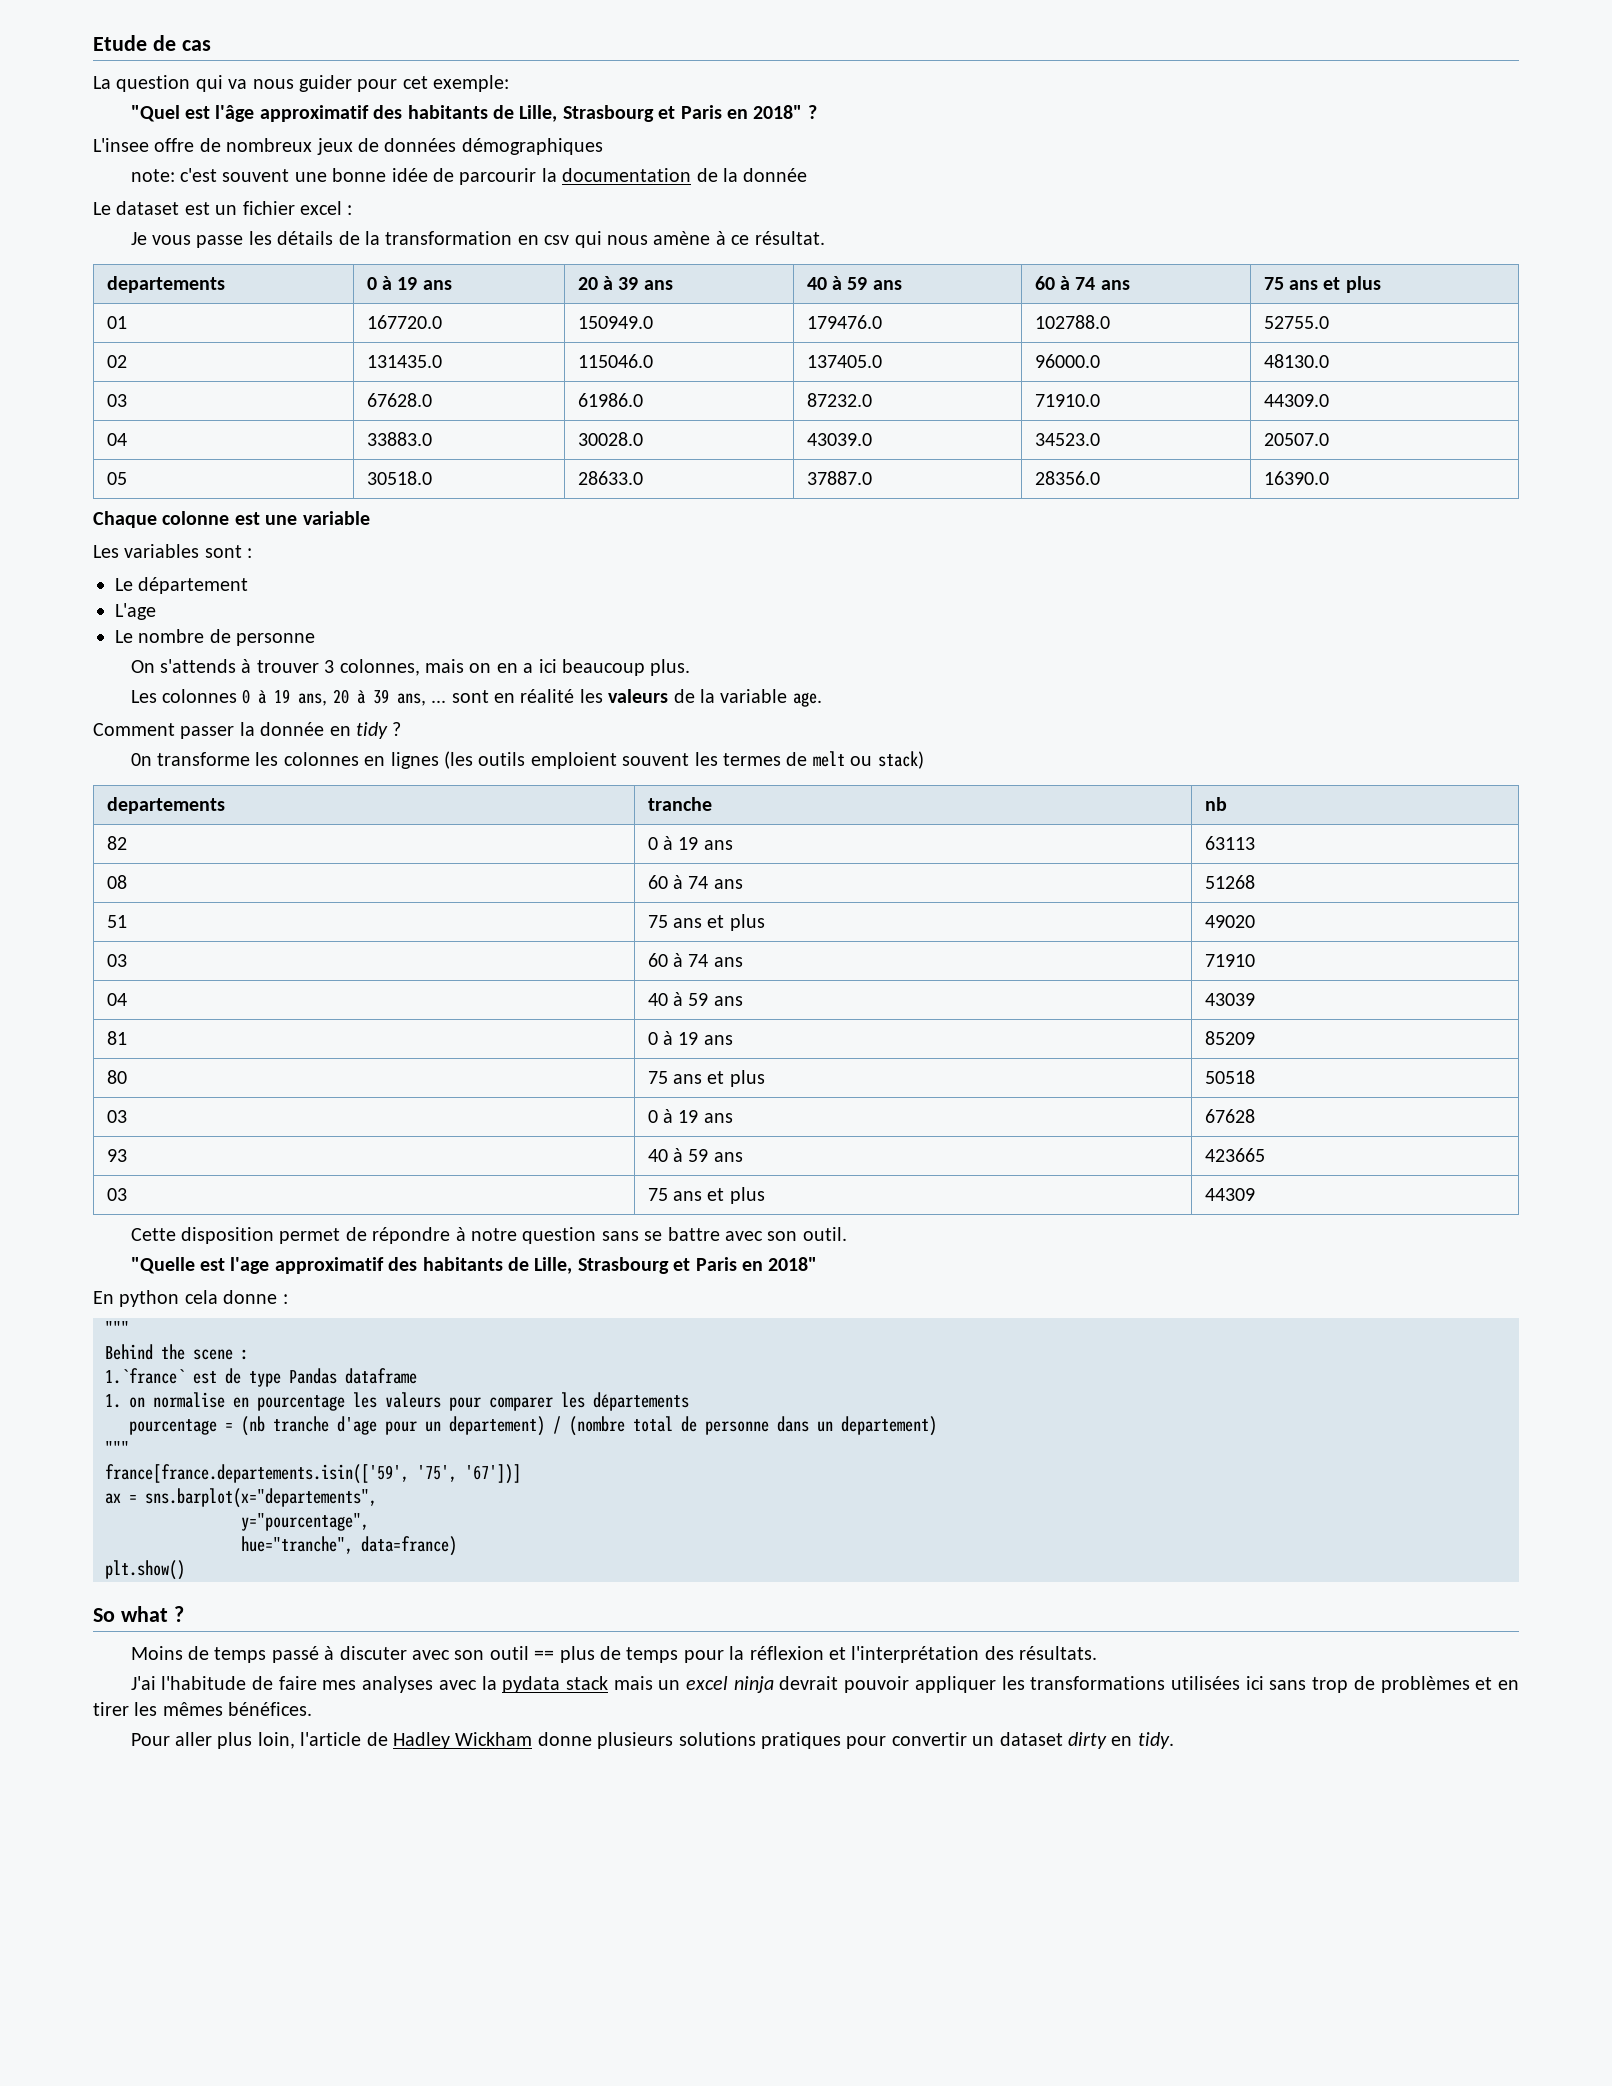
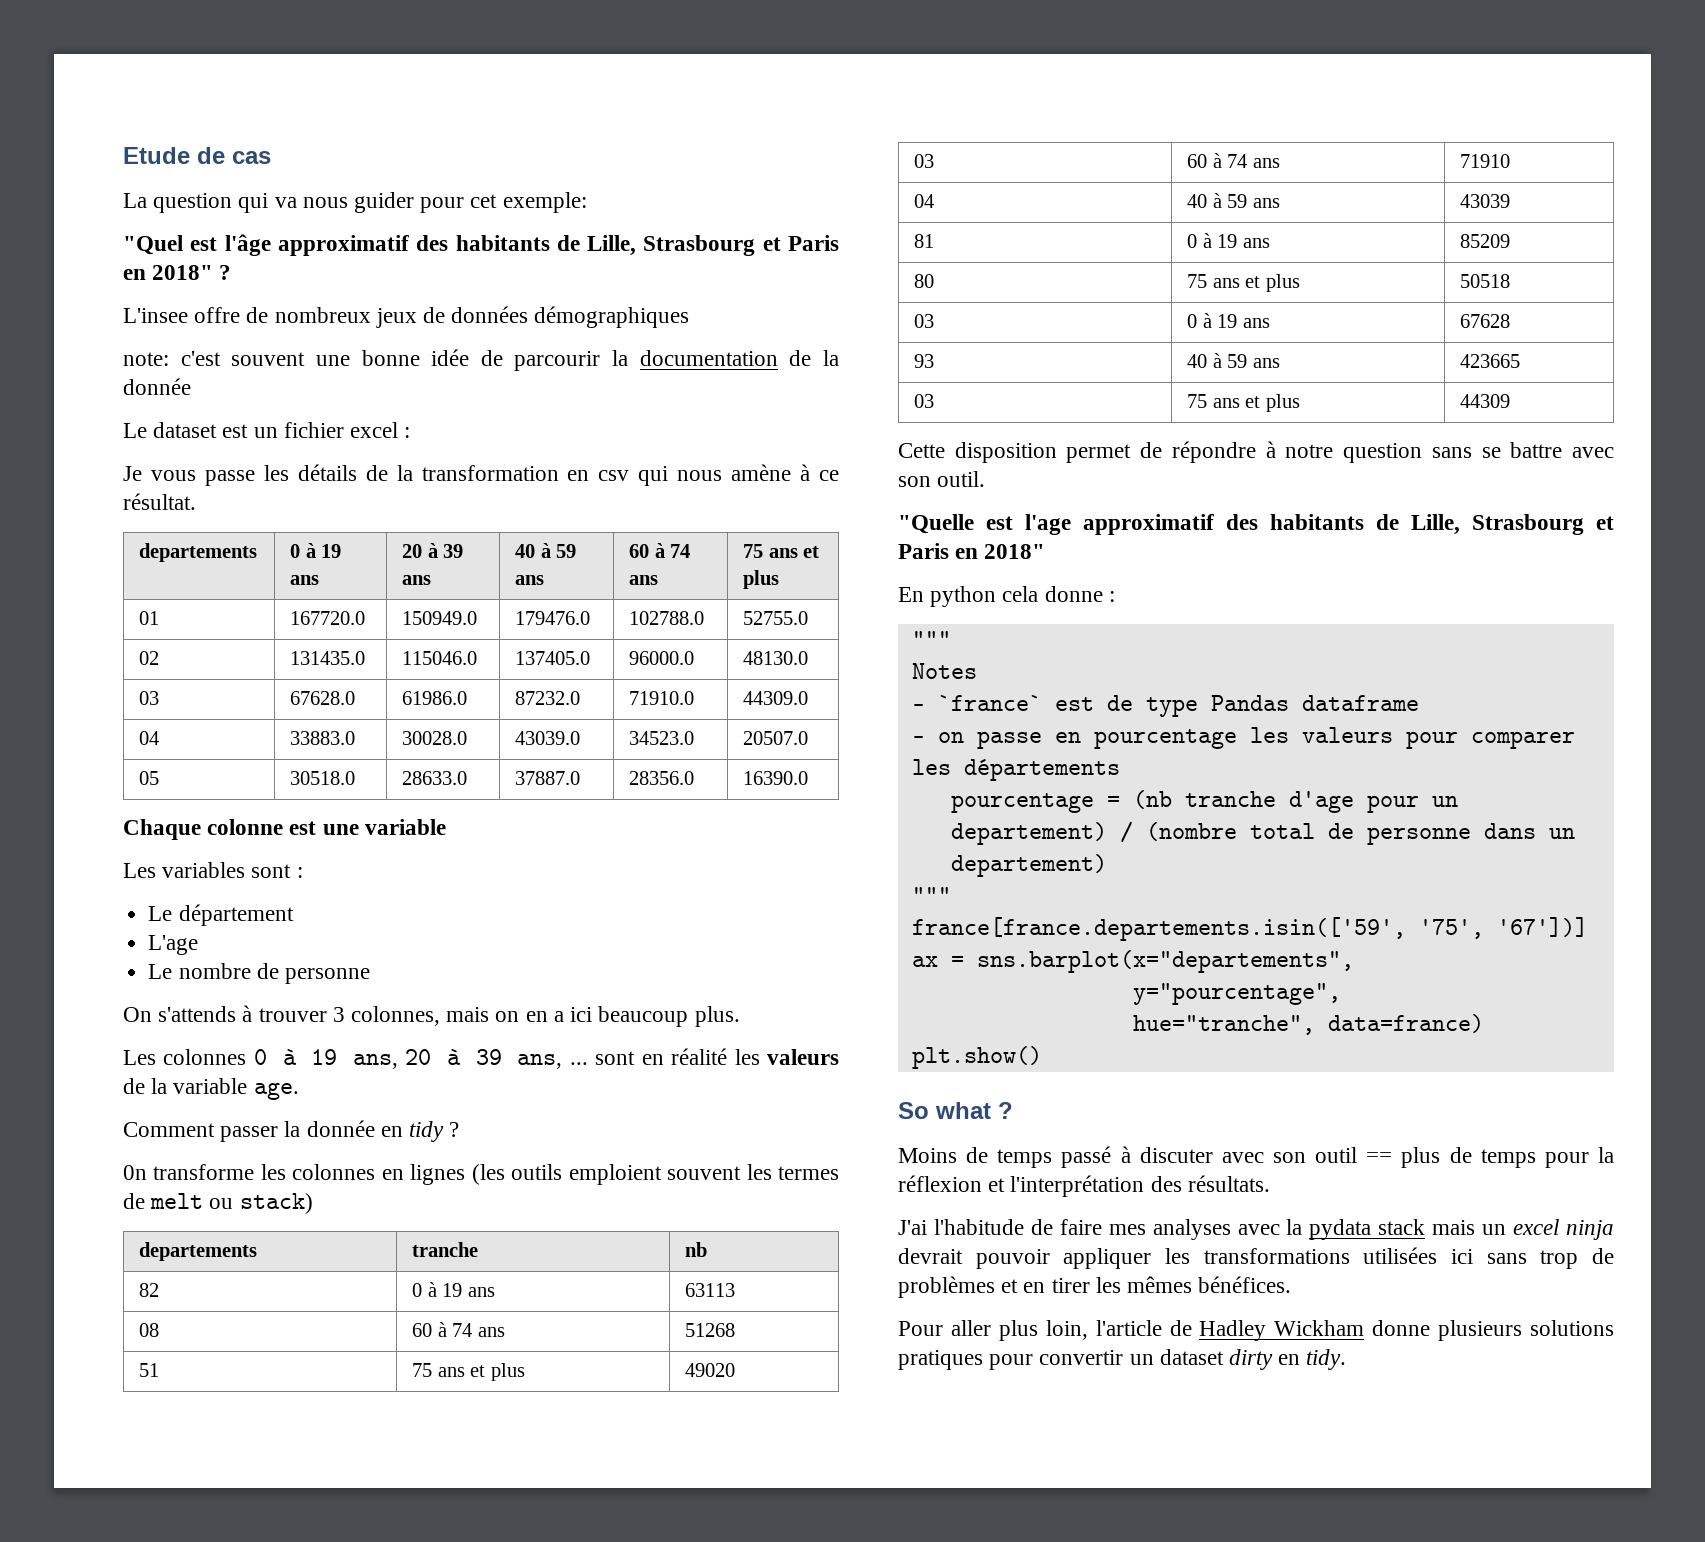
[105,1344,249,1360] [105,1368,185,1384] Behind the scene : // 1.`france` -> [911,663,977,679] [911,695,1042,711] Notes // - `france`
[105,1392,225,1408] 1. on normalise -> [911,731,1042,749] - on passe

